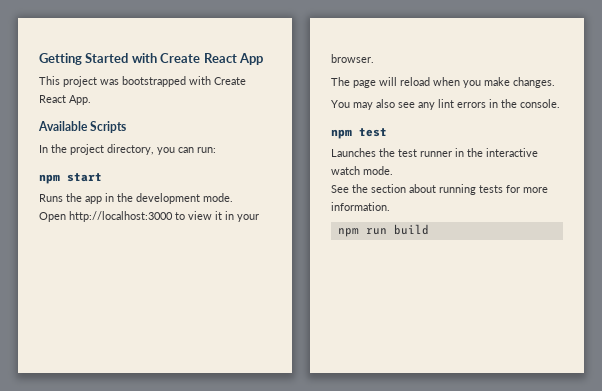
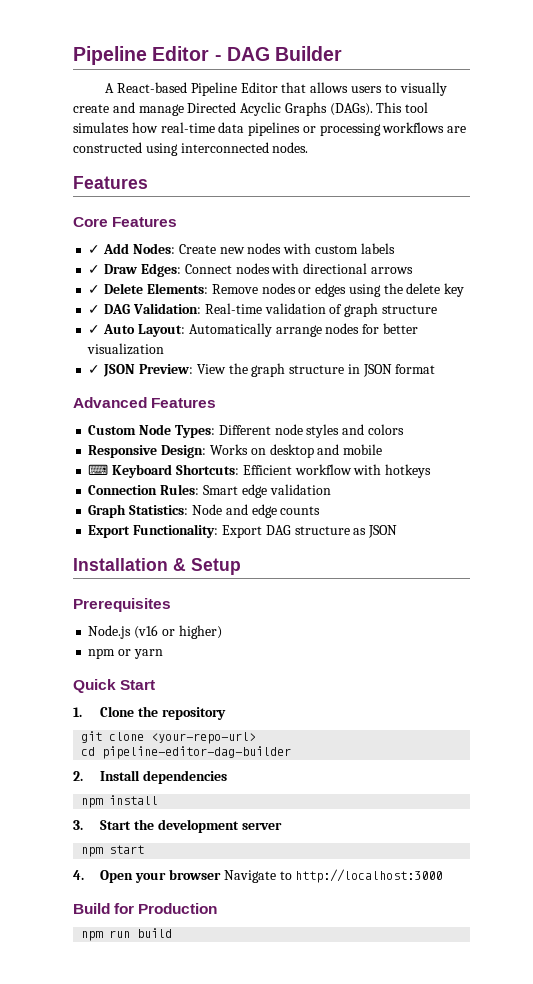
[39,53,263,65] [39,76,246,87] [39,95,91,105] [38,121,127,133] [39,144,216,155] [39,173,102,184] [39,193,233,204] [39,211,259,222] [331,54,374,63] [331,77,555,88] [331,99,560,110] [331,128,387,139] [331,148,538,157] [331,166,393,175] [331,184,548,195] [331,202,390,211] Getting Started with Create React App // This project was bootstrapped with Create React App. // Available Scripts // In the project directory, you can run: // npm start // Runs the app in the development mode. // Open http://localhost:3000 to view it in your browser. // The page will reload when you make changes. // You may also see any lint errors in the console. // npm test // Launches the test runner in the interactive watch mode. // See the section about running tests for more information. -> [73,46,343,65] [105,82,447,96] [73,102,429,116] [73,122,467,136] [73,142,309,156] [73,176,148,189] [73,217,178,227] [88,243,395,254] [88,263,413,277] [88,283,465,297] [88,303,437,317] [88,323,418,337] [87,343,165,355] [88,363,436,377] [73,397,217,408] [88,424,404,438] [88,444,383,458] [88,464,432,478] [88,484,331,498] [88,504,321,518] [88,524,398,538] [73,558,241,575] [73,598,171,612] [88,625,222,639] [88,648,163,659] [73,679,156,693] [73,706,227,720] [81,731,257,744] [81,746,292,759] [73,770,228,784] [81,795,159,808] [73,819,282,833] [81,845,145,857] [73,869,443,883] [73,903,218,914] Pipeline Editor - DAG Builder // A React-based Pipeline Editor that allows users to visually create and manage Directed Acyclic Graphs (DAGs). This tool simulates how real-time data pipelines or processing workflows are constructed using interconnected nodes. // Features // Core Features // ✓ Add Nodes: Create new nodes with custom labels // ✓ Draw Edges: Connect nodes with directional arrows // ✓ Delete Elements: Remove nodes or edges using the delete key // ✓ DAG Validation: Real-time validation of graph structure // ✓ Auto Layout: Automatically arrange nodes for better visualization // ✓ JSON Preview: View the graph structure in JSON format // Advanced Features // Custom Node Types: Different node styles and colors // Responsive Design: Works on desktop and mobile // ⌨ Keyboard Shortcuts: Efficient workflow with hotkeys // Connection Rules: Smart edge validation // Graph Statistics: Node and edge counts // Export Functionality: Export DAG structure as JSON // Installation & Setup // Prerequisites // Node.js (v16 or higher) // npm or yarn // Quick Start // 1. Clone the repository // git clone <your-repo-url> // cd pipeline-editor-dag-builder // 2. Install dependencies // npm install // 3. Start the development server // npm start // 4. Open your browser Navigate to http://localhost:3000 // Build for Production

